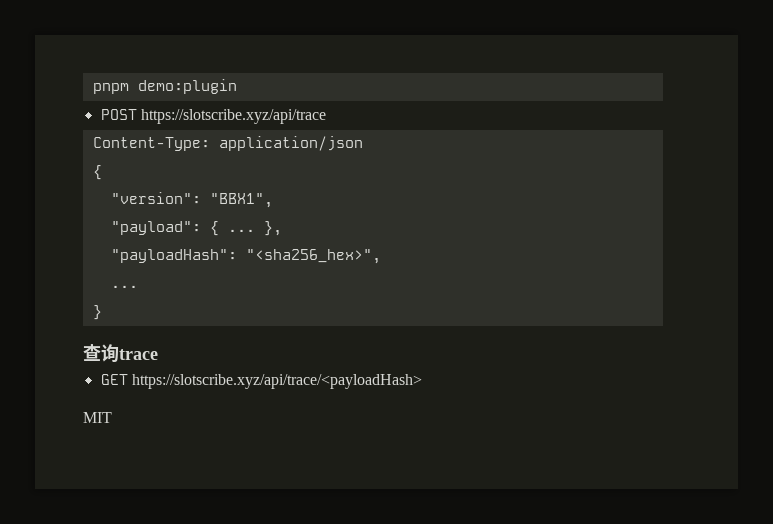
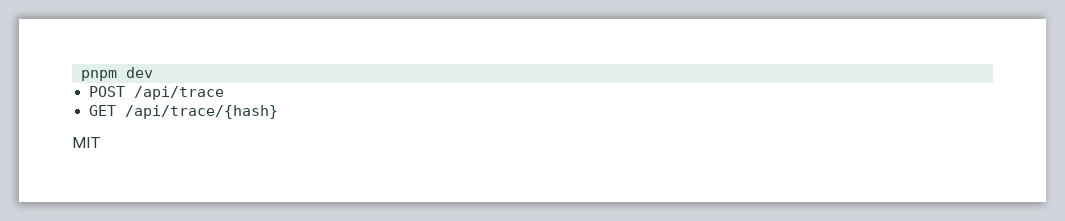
[137,79,237,94] demo:plugin -> [126,67,154,78] dev
[140,109,326,124] [92,136,363,151] [92,165,102,180] [110,192,273,208] [110,221,282,236] [110,249,381,264] [110,285,138,288] [92,305,102,320] [83,344,158,363] https://slotscribe.xyz/api/trace // Content-Type: application/json // { // "version": "BBX1", // "payload": { ... }, // "payloadHash": "<sha256_hex>", // ... // } // 查询trace -> [134,86,225,100] /api/trace
[131,374,422,389] https://slotscribe.xyz/api/trace/<payloadHash> -> [125,105,279,119] /api/trace/{hash}

